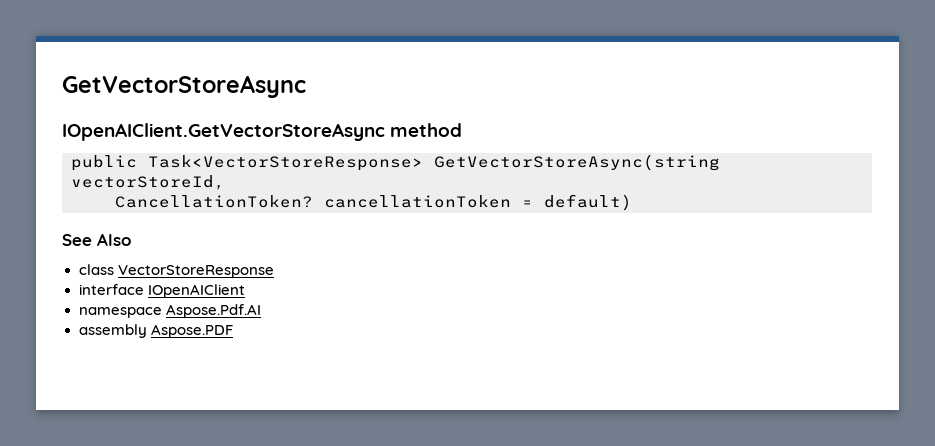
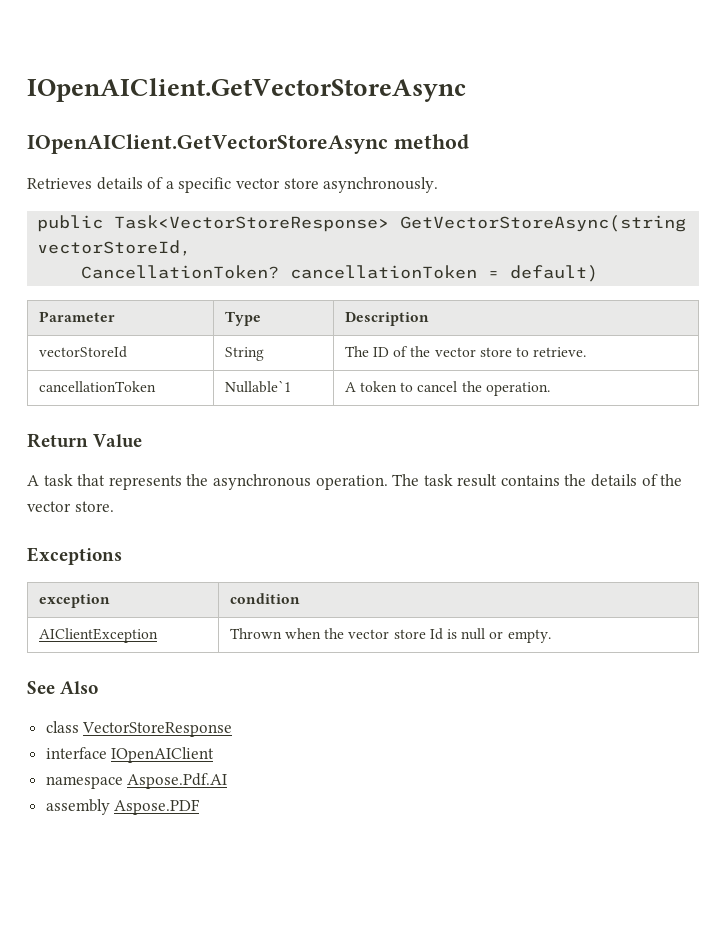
[62,75,306,98] GetVectorStoreAsync -> [27,78,466,102] IOpenAIClient.GetVectorStoreAsync
(463, 130) none -> [27,177,439,193] // Retrieves details of a specific vector store asynchronously.
(632, 202) none -> [38,311,115,322] [224,311,261,326] [344,312,429,326] [38,346,127,358] [224,347,264,361] [344,346,587,357] [38,381,156,392] [224,380,291,393] [344,381,550,396] [27,433,143,448] [27,474,683,490] [27,501,114,512] [27,547,122,565] [38,594,110,608] [229,593,300,604] [38,628,158,643] [229,628,551,643] // Parameter | Type | Description // vectorStoreId | String | The ID of the vector store to retrieve. // cancellationToken | Nullable`1 | A token to cancel the operation. // Return Value // A task that represents the asynchronous operation. The task result contains the details of the vector store. // Exceptions // exception | condition // AIClientException | Thrown when the vector store Id is null or empty.

